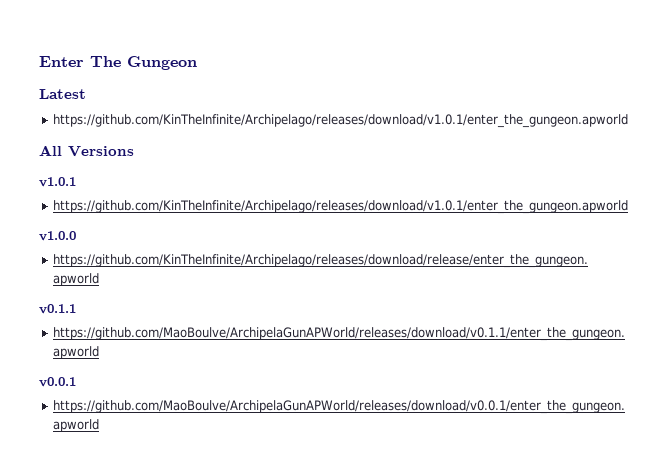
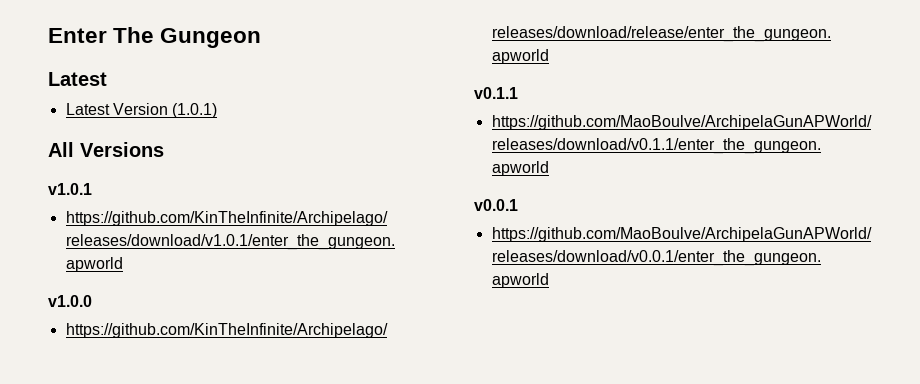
[52,114,628,128] https://github.com/KinTheInfinite/Archipelago/releases/download/v1.0.1/enter_the_gungeon.apworld -> [65,103,218,118] Latest Version (1.0.1)

